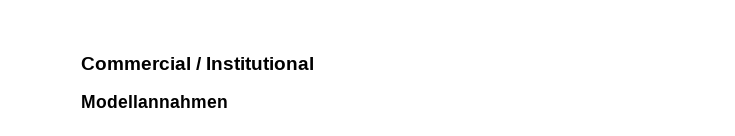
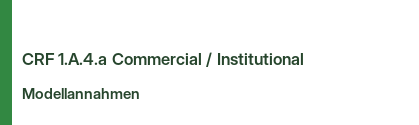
(81, 63) none -> [22,53,108,65] CRF 1.A.4.a

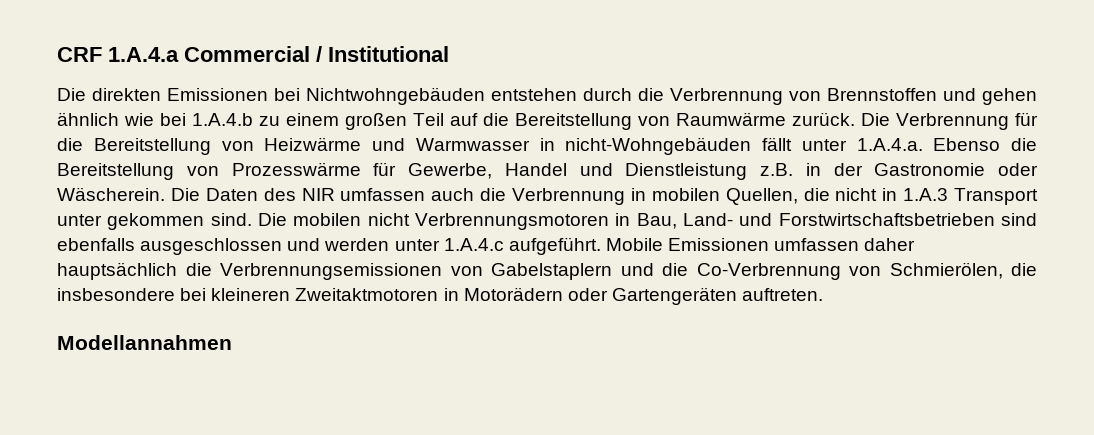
(304, 59) none -> [57,87,1037,105] [57,112,1038,130] [57,137,1037,155] [57,162,1038,180] [57,187,1038,205] [57,213,1038,230] [57,237,916,255] [57,262,1037,280] [57,287,824,305] // Die direkten Emissionen bei Nichtwohngebäuden entstehen durch die Verbrennung von Brennstoffen und gehen ähnlich wie bei 1.A.4.b zu einem großen Teil auf die Bereitstellung von Raumwärme zurück. Die Verbrennung für die Bereitstellung von Heizwärme und Warmwasser in nicht-Wohngebäuden fällt unter 1.A.4.a. Ebenso die Bereitstellung von Prozesswärme für Gewerbe, Handel und Dienstleistung z.B. in der Gastronomie oder Wäscherein. Die Daten des NIR umfassen auch die Verbrennung in mobilen Quellen, die nicht in 1.A.3 Transport unter gekommen sind. Die mobilen nicht Verbrennungsmotoren in Bau, Land- und Forstwirtschaftsbetrieben sind ebenfalls ausgeschlossen und werden unter 1.A.4.c aufgeführt. Mobile Emissionen umfassen daher hauptsächlich die Verbrennungsemissionen von Gabelstaplern und die Co-Verbrennung von Schmierölen, die insbesondere bei kleineren Zweitaktmotoren in Motorädern oder Gartengeräten auftreten.

